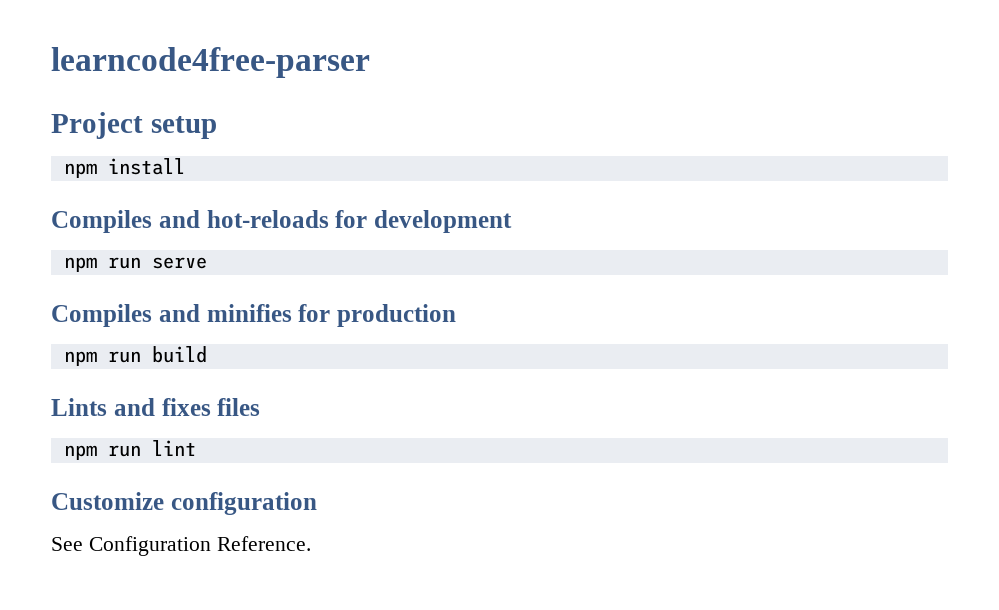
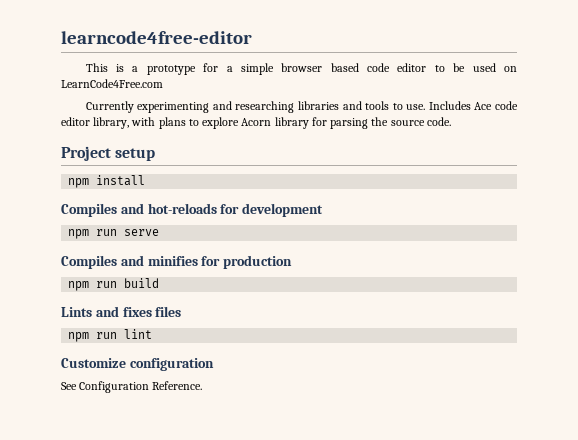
[51,47,370,78] learncode4free-parser -> [61,31,252,44] [85,63,517,75] [61,79,163,88] [85,101,518,113] [61,117,451,129] learncode4free-editor // This is a prototype for a simple browser based code editor to be used on LearnCode4Free.com // Currently experimenting and researching libraries and tools to use. Includes Ace code editor library, with plans to explore Acorn library for parsing the source code.

